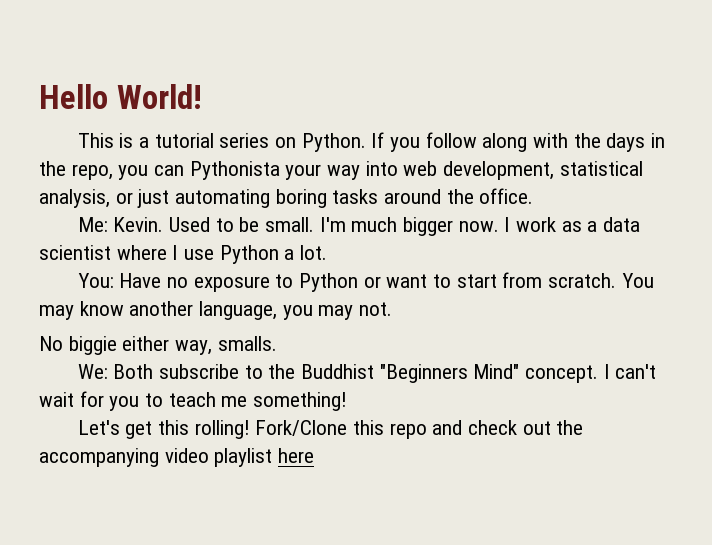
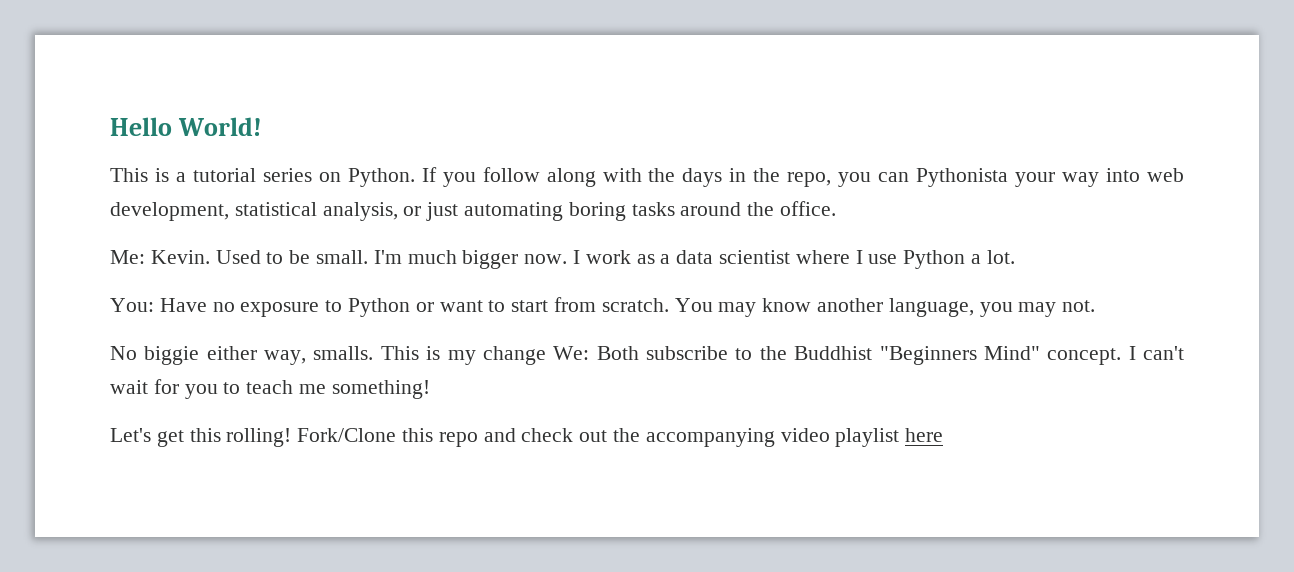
(277, 343) // -> [380,346,546,365] This is my change

